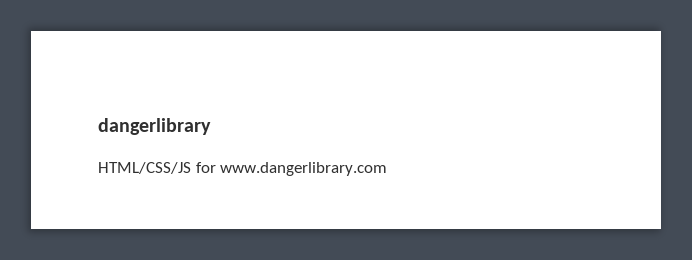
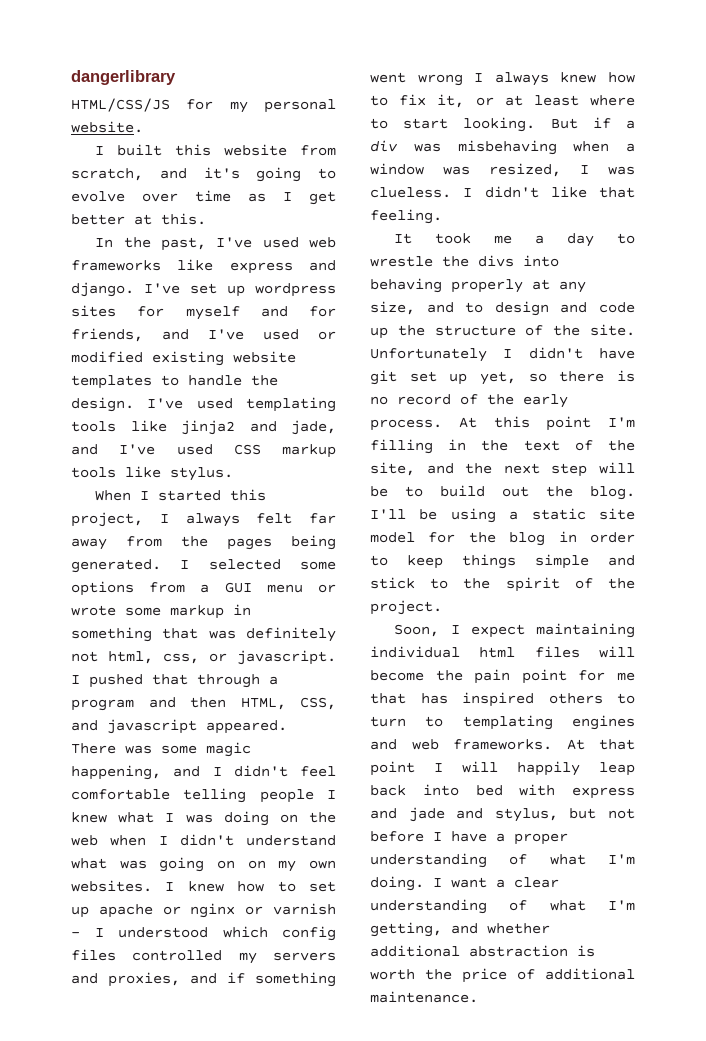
[220,162,388,176] www.dangerlibrary.com -> [229,99,336,113] [71,121,143,133] [95,144,336,156] [71,167,336,182] [71,190,336,205] [71,213,206,225] [95,237,336,251] [71,259,336,274] [71,282,336,297] [71,305,336,320] [71,328,336,342] [71,351,296,366] [71,375,278,389] [71,397,336,412] [71,420,336,435] [71,444,336,458] [71,466,233,481] [95,489,267,501] [71,512,336,527] [71,535,336,550] [71,559,336,573] [71,581,336,596] [71,604,251,619] [71,627,336,642] [71,650,336,665] [71,674,278,688] [71,697,336,711] [71,719,287,734] [71,742,251,757] [71,765,336,780] [71,788,336,803] [71,811,336,826] [71,834,336,846] [71,857,336,872] [71,880,336,892] [71,903,336,918] [71,926,336,941] [71,949,336,964] [71,972,336,987] [370,72,635,86] [370,94,635,108] [370,117,635,132] [370,140,635,155] [370,163,635,177] [370,186,635,198] [370,209,442,224] [394,233,635,247] [370,255,559,267] [370,278,586,293] [370,301,635,316] [370,324,635,339] [370,347,635,362] [370,370,635,385] [370,394,568,408] [370,416,635,431] [370,439,635,454] [370,462,635,477] [370,485,635,500] [370,508,635,523] [370,531,635,546] [370,554,635,569] [370,577,635,592] [370,600,442,615] [394,623,635,638] [370,646,635,658] [370,669,635,684] [370,692,635,707] [370,715,635,730] [370,739,635,750] [370,761,635,776] [370,784,635,799] [370,807,635,822] [370,831,568,845] [370,853,635,868] [370,876,559,891] [370,899,635,914] [370,922,550,937] [370,945,595,957] [370,968,635,983] [370,991,478,1003] my personal website. // I built this website from scratch, and it's going to evolve over time as I get better at this. // In the past, I've used web frameworks like express and django. I've set up wordpress sites for myself and for friends, and I've used or modified existing website templates to handle the design. I've used templating tools like jinja2 and jade, and I've used CSS markup tools like stylus. // When I started this project, I always felt far away from the pages being generated. I selected some options from a GUI menu or wrote some markup in something that was definitely not html, css, or javascript. I pushed that through a program and then HTML, CSS, and javascript appeared. There was some magic happening, and I didn't feel comfortable telling people I knew what I was doing on the web when I didn't understand what was going on on my own websites. I knew how to set up apache or nginx or varnish - I understood which config files controlled my servers and proxies, and if something went wrong I always knew how to fix it, or at least where to start looking. But if a div was misbehaving when a window was resized, I was clueless. I didn't like that feeling. // It took me a day to wrestle the divs into behaving properly at any size, and to design and code up the structure of the site. Unfortunately I didn't have git set up yet, so there is no record of the early process. At this point I'm filling in the text of the site, and the next step will be to build out the blog. I'll be using a static site model for the blog in order to keep things simple and stick to the spirit of the project. // Soon, I expect maintaining individual html files will become the pain point for me that has inspired others to turn to templating engines and web frameworks. At that point I will happily leap back into bed with express and jade and stylus, but not before I have a proper understanding of what I'm doing. I want a clear understanding of what I'm getting, and whether additional abstraction is worth the price of additional maintenance.

